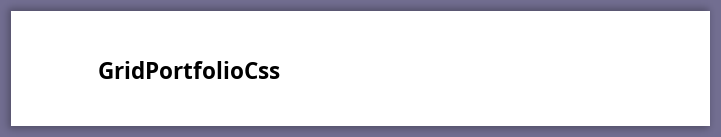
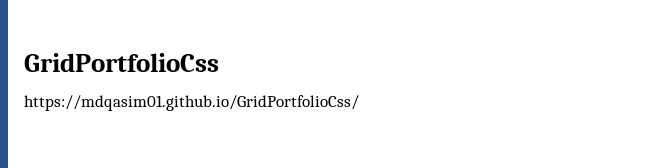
(280, 70) none -> [24,95,359,111] // https://mdqasim01.github.io/GridPortfolioCss/

